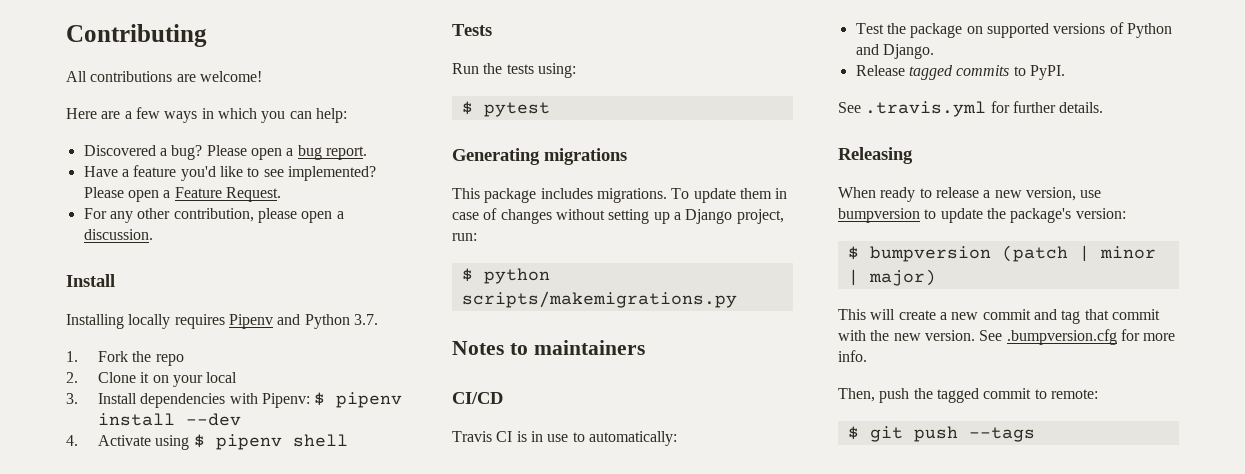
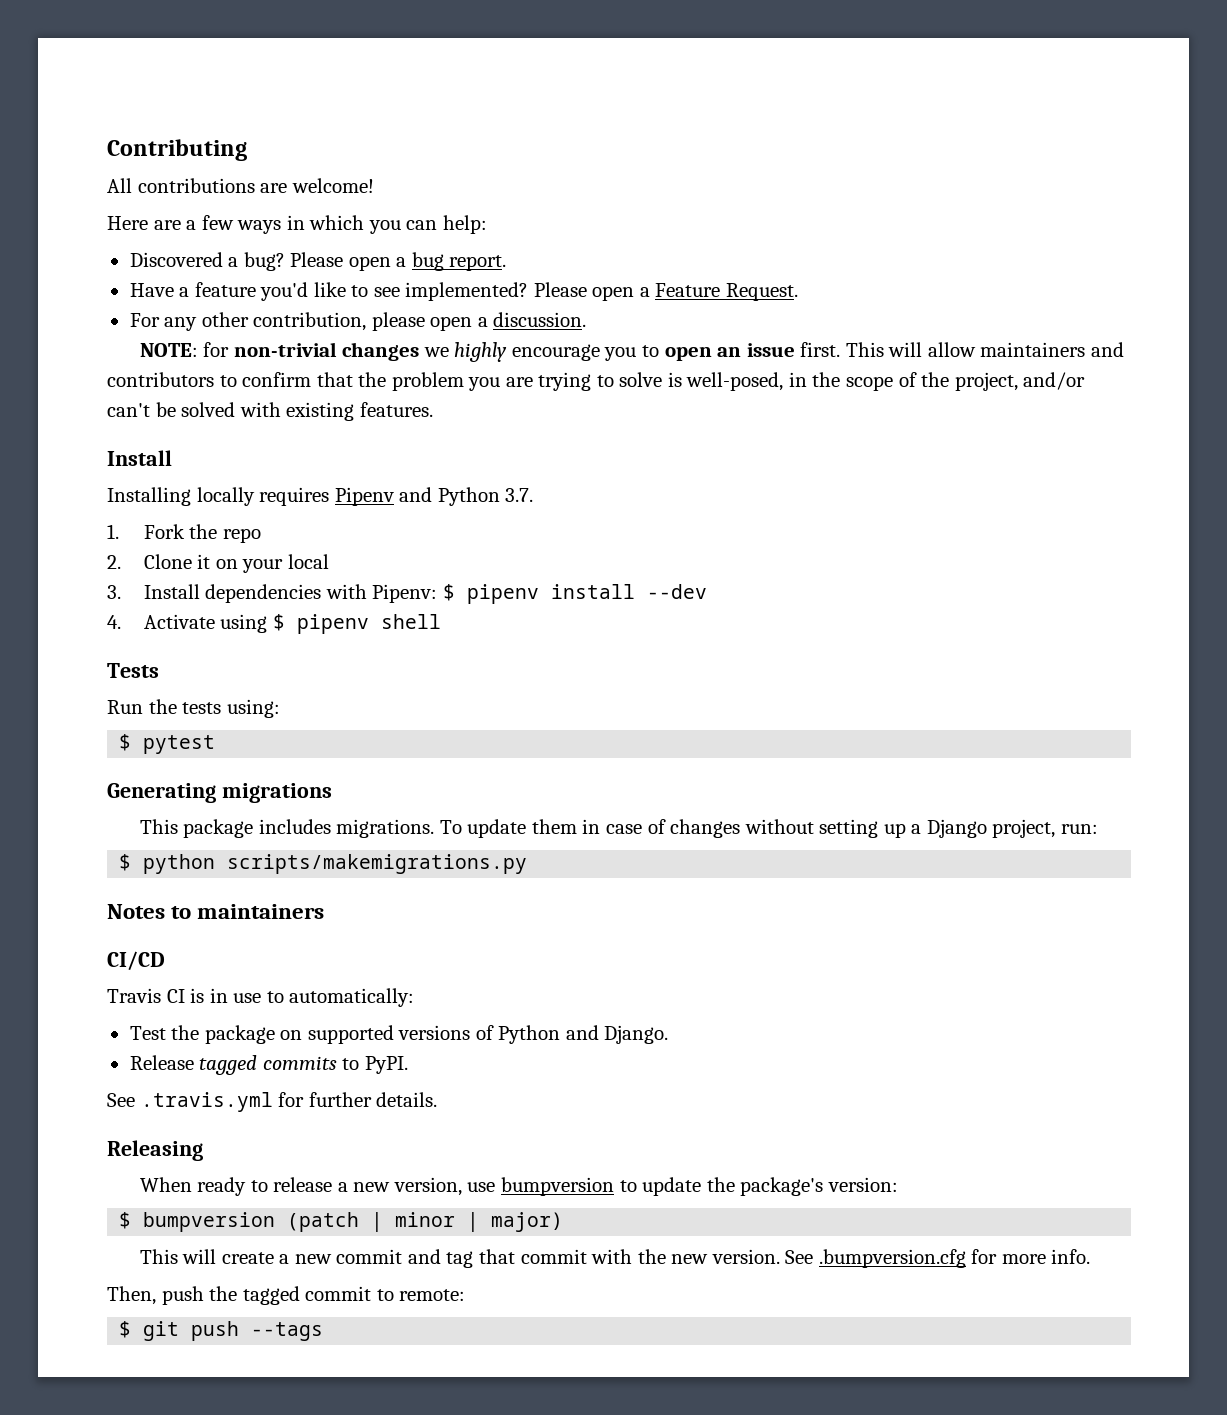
(153, 234) none -> [139,342,1124,362] [107,372,1086,391] [107,402,433,421] // NOTE: for non-trivial changes we highly encourage you to open an issue first. This will allow maintainers and contributors to confirm that the problem you are trying to solve is well-posed, in the scope of the project, and/or can't be solved with existing features.

